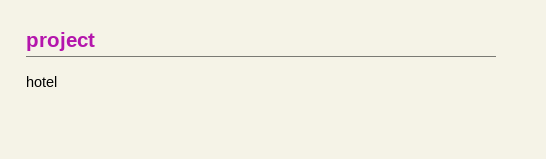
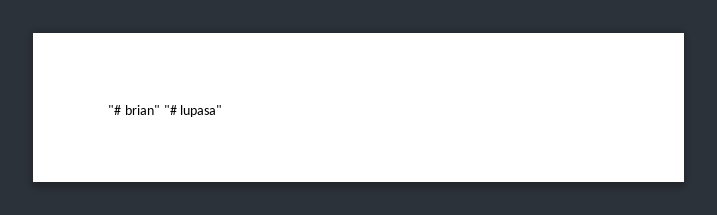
[26,32,95,51] [26,76,57,87] project // hotel -> [108,105,223,117] "# brian" "# lupasa"

